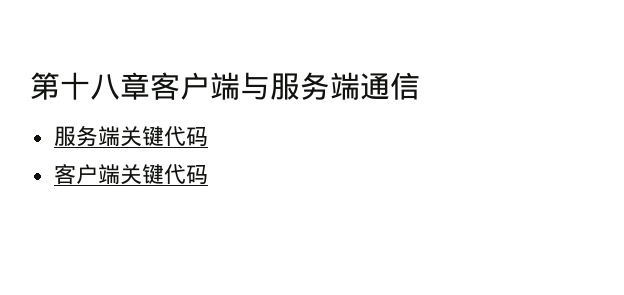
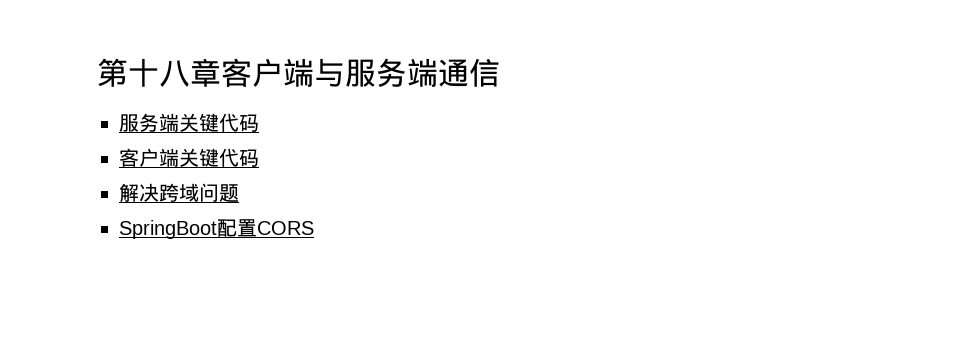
(208, 174) none -> [119,183,239,202] [119,219,314,239] // 解决跨域问题 // SpringBoot配置CORS

